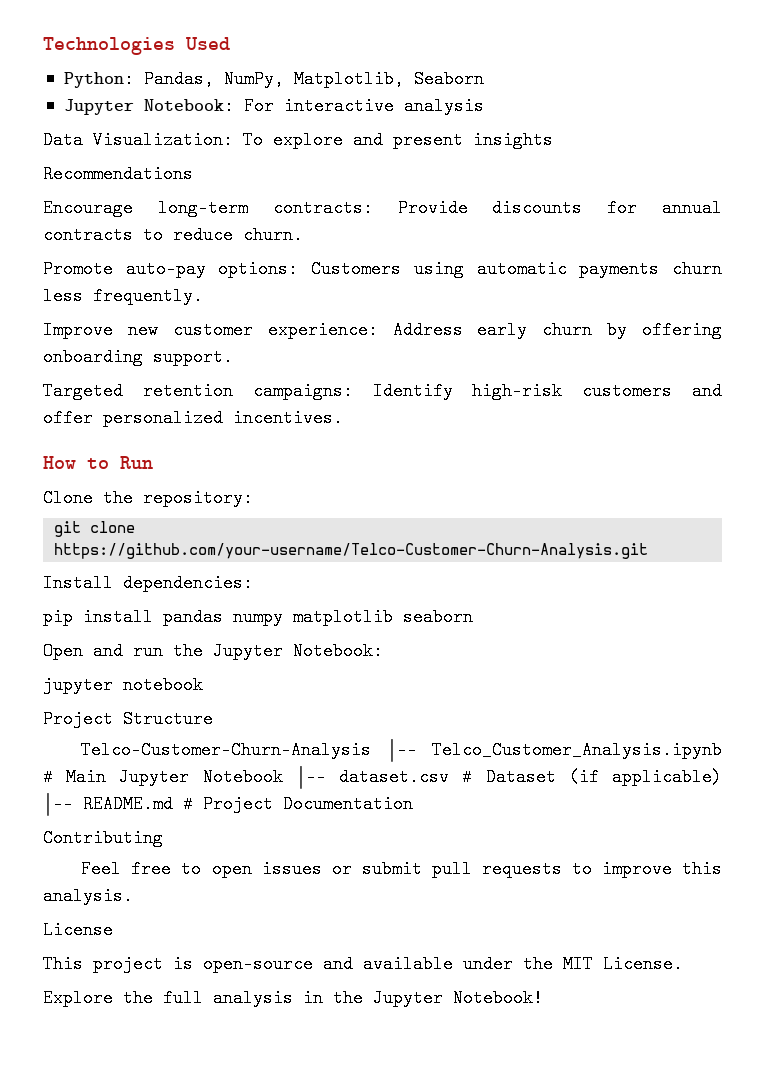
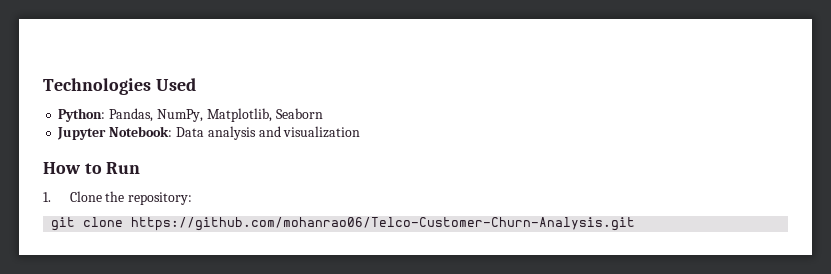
[243,97,484,115] [43,131,553,149] [43,165,193,183] [43,199,722,217] [43,226,303,244] [43,260,722,278] [43,287,203,305] [43,321,722,339] [43,348,233,366] [43,382,722,400] [43,409,343,427] For interactive analysis // Data Visualization: To explore and present insights // Recommendations // Encourage long-term contracts: Provide discounts for annual contracts to reduce churn. // Promote auto-pay options: Customers using automatic payments churn less frequently. // Improve new customer experience: Address early churn by offering onboarding support. // Targeted retention campaigns: Identify high-risk customers and offer personalized incentives. -> [175,126,361,140] Data analysis and visualization
(153, 462) none -> [43,192,51,202] 1.
[54,543,649,559] [43,574,253,592] [43,608,473,626] [43,642,383,660] [43,676,203,694] [43,710,213,728] [81,739,722,762] [43,766,722,789] [43,793,413,816] [43,829,163,847] [81,860,722,878] [43,887,133,905] [43,921,113,939] [43,955,683,973] [43,989,543,1007] https://github.com/your-username/Telco-Customer-Churn-Analysis.git // Install dependencies: // pip install pandas numpy matplotlib seaborn // Open and run the Jupyter Notebook: // jupyter notebook // Project Structure // Telco-Customer-Churn-Analysis │-- Telco_Customer_Analysis.ipynb # Main Jupyter Notebook │-- dataset.csv # Dataset (if applicable) │-- README.md # Project Documentation // Contributing // Feel free to open issues or submit pull requests to improve this analysis. // License // This project is open-source and available under the MIT License. // Explore the full analysis in the Jupyter Notebook! -> [131,217,636,231] https://github.com/mohanrao06/Telco-Customer-Churn-Analysis.git

